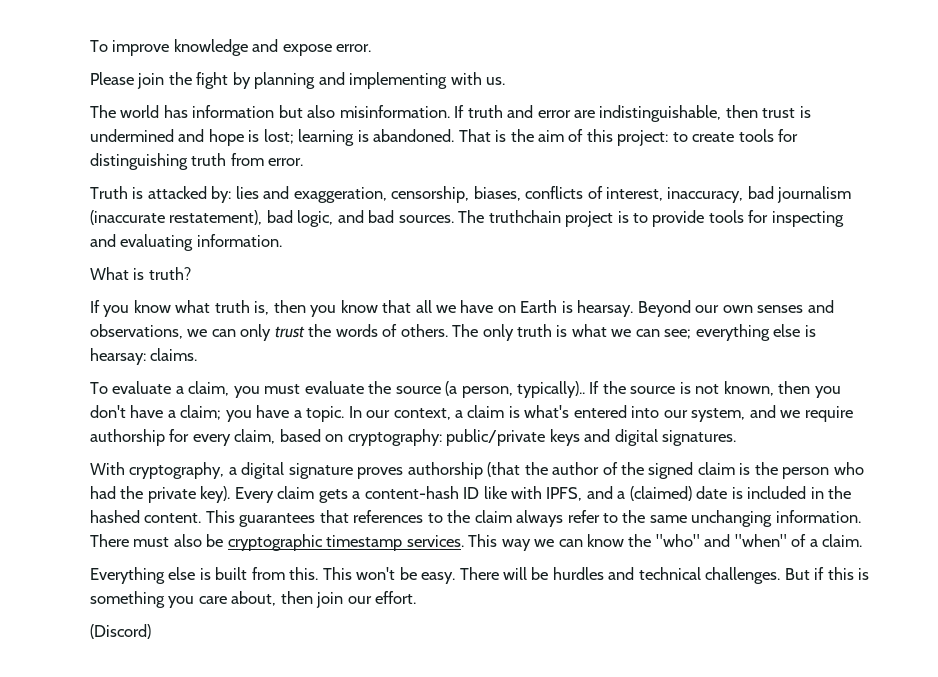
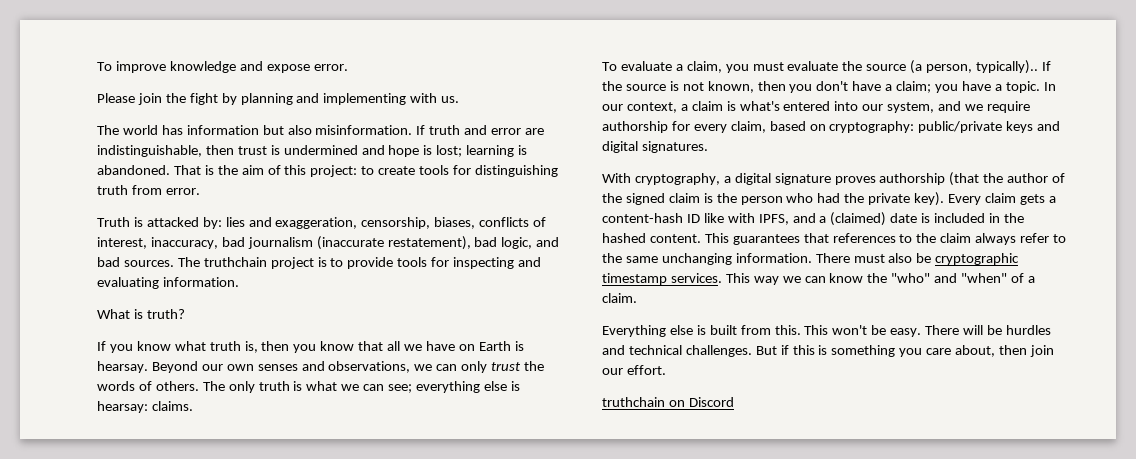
[90,624,151,639] (Discord) -> [602,397,734,407] truthchain on Discord

